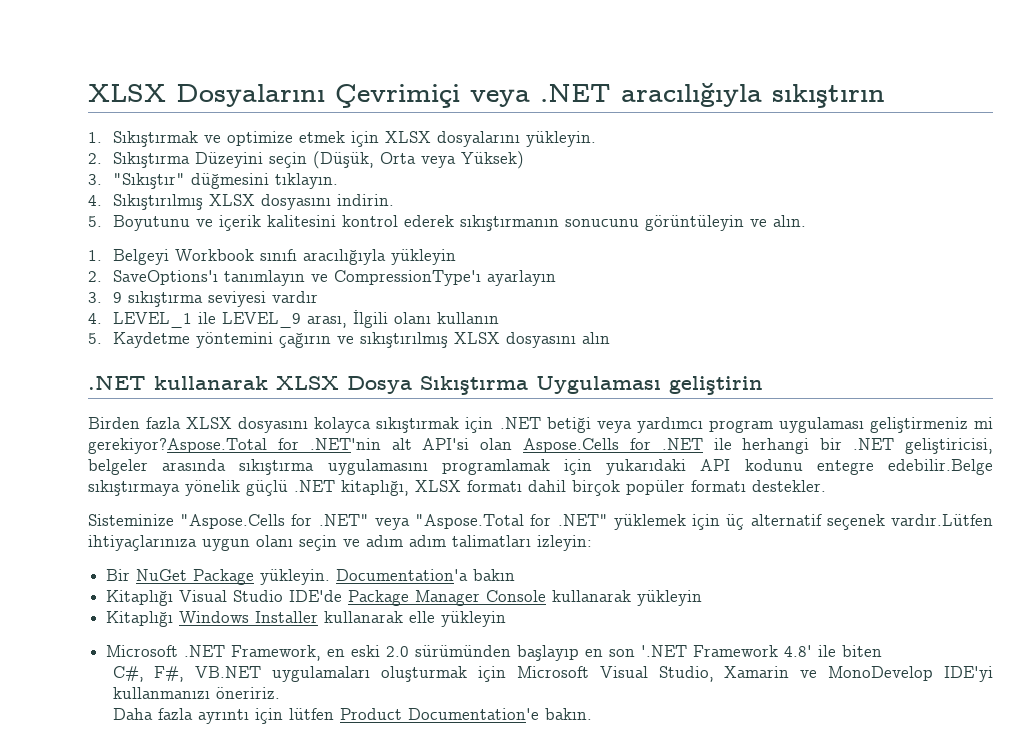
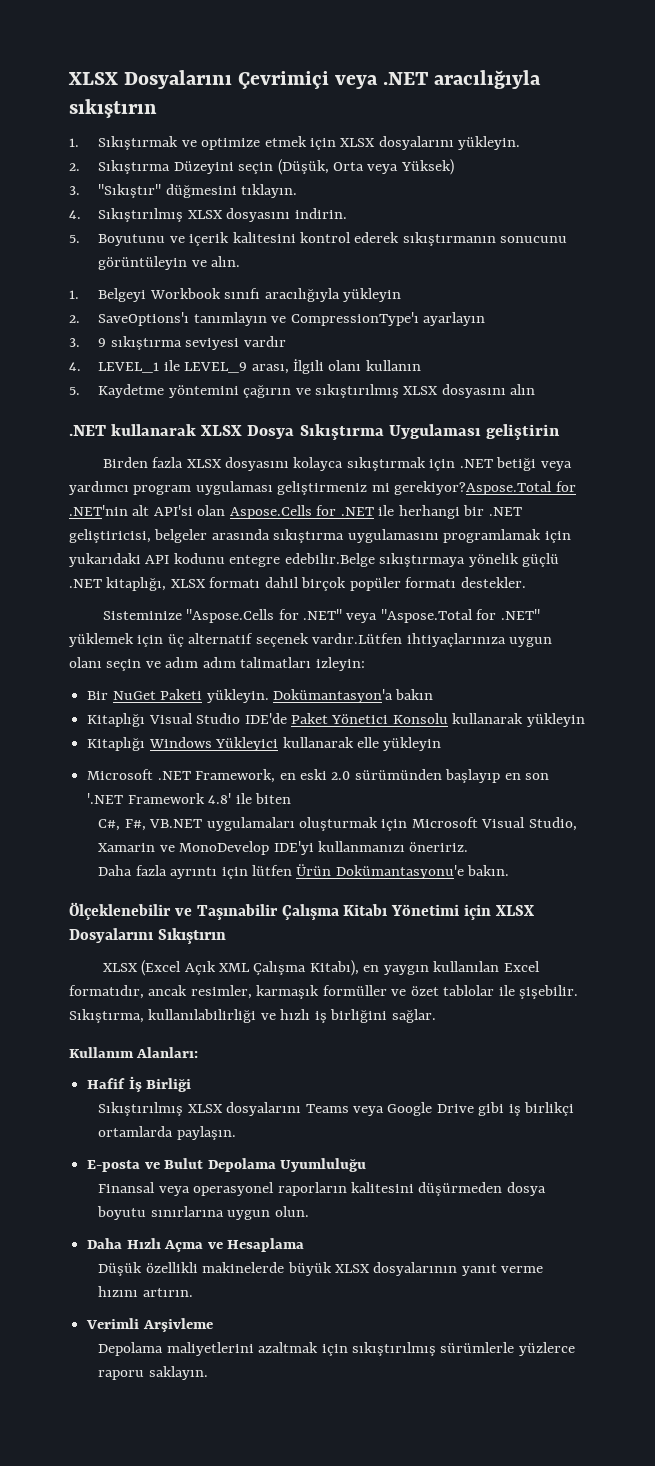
[193,569,469,585] Package yükleyin. Documentation'a -> [160,689,393,703] Paketi yükleyin. Dokümantasyon'a
[348,590,547,606] Package Manager Console -> [290,713,448,724] Paket Yönetici Konsolu
[255,611,319,623] Installer -> [215,737,279,751] Yükleyici
[339,708,539,720] Product Documentation'e -> [296,864,464,879] Ürün Dokümantasyonu'e
(592, 714) none -> [69,902,535,920] [69,928,226,944] [102,960,540,976] [69,985,579,999] [69,1009,436,1023] [69,1047,199,1058] [87,1076,192,1092] [98,1102,575,1116] [98,1126,236,1140] [87,1158,366,1172] [98,1182,546,1196] [97,1206,309,1220] [87,1238,304,1252] [98,1262,544,1276] [98,1286,193,1297] [86,1318,213,1332] [98,1342,575,1356] [98,1366,208,1380] // Ölçeklenebilir ve Taşınabilir Çalışma Kitabı Yönetimi için XLSX Dosyalarını Sıkıştırın // XLSX (Excel Açık XML Çalışma Kitabı), en yaygın kullanılan Excel formatıdır, ancak resimler, karmaşık formüller ve özet tablolar ile şişebilir. Sıkıştırma, kullanılabilirliği ve hızlı iş birliğini sağlar. // Kullanım Alanları: // Hafif İş Birliği // Sıkıştırılmış XLSX dosyalarını Teams veya Google Drive gibi iş birlikçi ortamlarda paylaşın. // E-posta ve Bulut Depolama Uyumluluğu // Finansal veya operasyonel raporların kalitesini düşürmeden dosya boyutu sınırlarına uygun olun. // Daha Hızlı Açma ve Hesaplama // Düşük özellikli makinelerde büyük XLSX dosyalarının yanıt verme hızını artırın. // Verimli Arşivleme // Depolama maliyetlerini azaltmak için sıkıştırılmış sürümlerle yüzlerce raporu saklayın.

